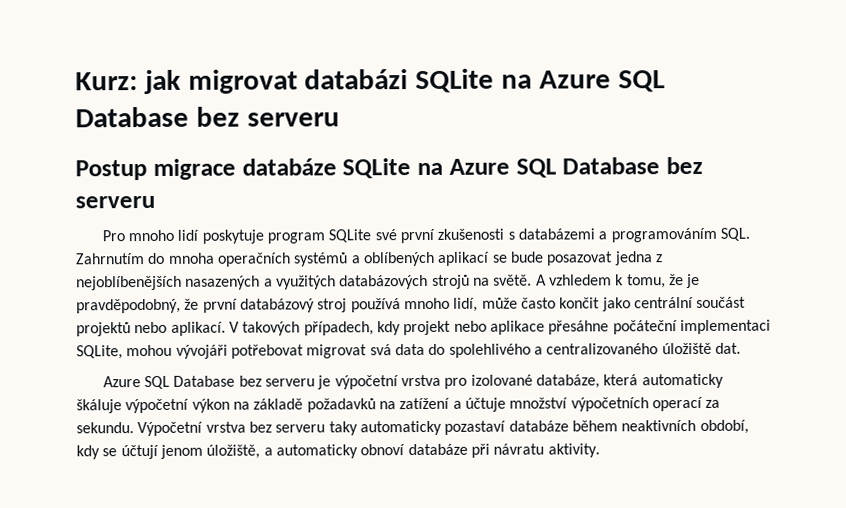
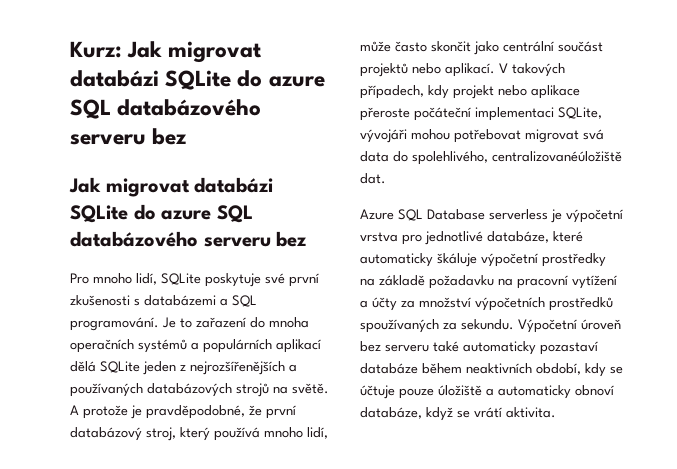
[143,68,665,95] [75,106,340,128] [75,156,703,181] [75,195,155,209] jak migrovat databázi SQLite na Azure SQL Database bez serveru // Postup migrace databáze SQLite na Azure SQL Database bez serveru -> [127,41,262,63] [70,70,325,90] [70,99,262,119] [70,128,188,145] [69,177,274,197] [70,204,253,223] [70,231,307,247] Jak migrovat databázi SQLite do azure SQL databázového serveru bez // Jak migrovat databázi SQLite do azure SQL databázového serveru bez
[177,229,372,244] lidí poskytuje program SQLite -> [136,273,261,287] lidí, SQLite poskytuje
[610,227,751,243] [75,253,145,265] programováním SQL. Zahrnutím -> [232,295,257,307] [70,317,246,331] SQL programování. Je to zařazení
[362,251,663,267] [76,275,336,291] oblíbených aplikací se bude posazovat jedna z nejoblíbenějších nasazených a využitých -> [203,339,321,353] [70,361,297,375] [70,383,143,397] populárních aplikací dělá SQLite jeden z nejrozšířenějších a používaných
[548,273,701,289] [76,298,181,314] vzhledem k tomu, že je pravděpodobný, -> [83,405,245,419] protože je pravděpodobné,
[317,298,348,313] stroj -> [146,427,210,441] stroj, který
[559,297,601,309] končit -> [431,41,471,52] skončit
[548,320,610,335] přesáhne -> [360,107,410,121] přeroste
[126,344,228,359] mohou vývojáři -> [360,129,450,143] vývojáři mohou
[448,342,712,358] spolehlivého a centralizovaného úložiště -> [412,151,622,165] spolehlivého, centralizovanéúložiště
[238,375,316,387] bez serveru -> [489,209,548,220] serverless
[470,374,639,389] izolované databáze, která -> [425,231,583,245] jednotlivé databáze, které
[191,398,230,413] výkon -> [542,253,606,267] prostředky
[306,396,703,413] požadavků na zatížení a účtuje množství výpočetních operací -> [429,275,617,289] [360,297,613,311] [360,319,439,333] požadavku na pracovní vytížení a účty za množství výpočetních prostředků spoužívaných
[205,421,358,436] vrstva bez serveru taky -> [581,319,621,330] [360,341,459,352] úroveň bez serveru také
[120,443,600,460] účtují jenom úložiště, a automaticky obnoví databáze při návratu aktivity. -> [360,385,614,399] [360,407,556,421] účtuje pouze úložiště a automaticky obnoví databáze, když se vrátí aktivita.

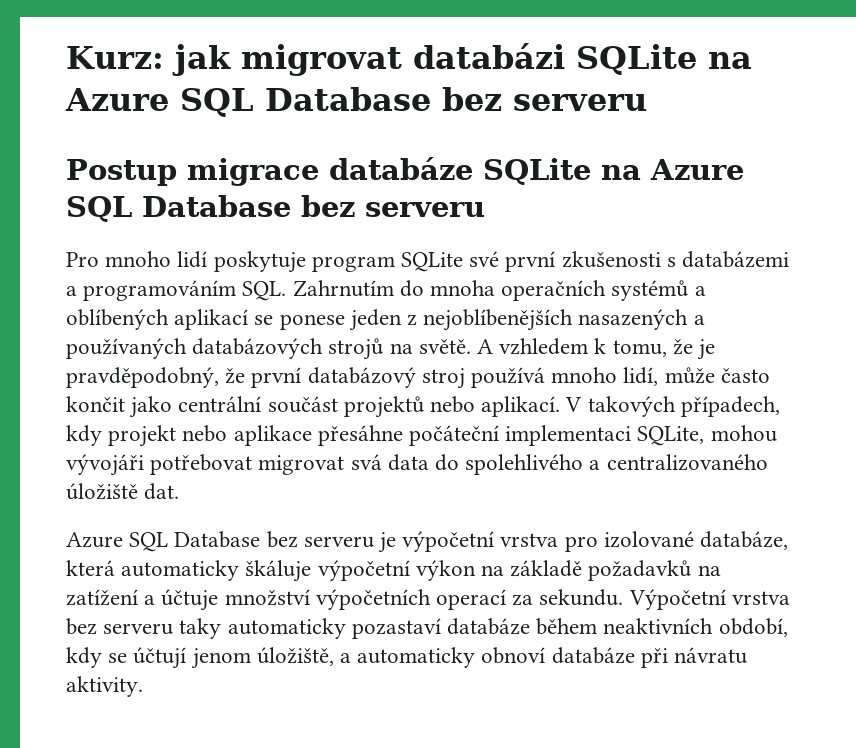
[127,41,262,63] [70,70,325,90] [70,99,262,119] [70,128,188,145] [69,177,274,197] [70,204,253,223] [70,231,307,247] Jak migrovat databázi SQLite do azure SQL databázového serveru bez // Jak migrovat databázi SQLite do azure SQL databázového serveru bez -> [171,43,752,76] [65,87,647,117] [66,157,744,186] [66,195,485,222] jak migrovat databázi SQLite na Azure SQL Database bez serveru // Postup migrace databáze SQLite na Azure SQL Database bez serveru
[136,273,261,287] lidí, SQLite poskytuje -> [177,251,464,273] lidí poskytuje program SQLite
[232,295,257,307] [70,317,246,331] SQL programování. Je to zařazení -> [83,280,394,301] programováním SQL. Zahrnutím
[203,339,321,353] [70,361,285,375] populárních aplikací dělá SQLite jeden z nejrozšířenějších -> [66,309,689,331] oblíbených aplikací se ponese jeden z nejoblíbenějších nasazených
[83,405,245,419] protože je pravděpodobné, -> [499,338,716,360] [66,367,219,388] vzhledem k tomu, že je pravděpodobný,
[146,427,210,441] stroj, který -> [421,368,465,389] stroj
[431,41,471,52] skončit -> [66,396,125,412] končit
[360,107,410,121] přeroste -> [317,425,403,446] přesáhne
[360,129,450,143] vývojáři mohou -> [710,425,777,442] [66,454,144,476] mohou vývojáři
[412,151,622,165] spolehlivého, centralizovanéúložiště -> [465,454,768,475] [66,483,138,500] spolehlivého a centralizovaného úložiště
[489,209,548,220] serverless -> [266,531,374,548] bez serveru
[425,231,583,245] jednotlivé databáze, které -> [603,531,789,550] [66,560,115,576] izolované databáze, která
[542,253,606,267] prostředky -> [415,560,476,581] výkon
[429,275,617,289] [360,297,613,311] [360,319,439,333] požadavku na pracovní vytížení a účty za množství výpočetních prostředků spoužívaných -> [588,560,721,581] [66,589,507,611] požadavků na zatížení a účtuje množství výpočetních operací
[581,319,621,330] [360,341,459,352] úroveň bez serveru také -> [731,591,790,605] [66,618,222,639] vrstva bez serveru taky
[360,385,614,399] [360,407,556,421] účtuje pouze úložiště a automaticky obnoví databáze, když se vrátí aktivita. -> [133,647,748,669] [66,676,143,697] účtují jenom úložiště, a automaticky obnoví databáze při návratu aktivity.

